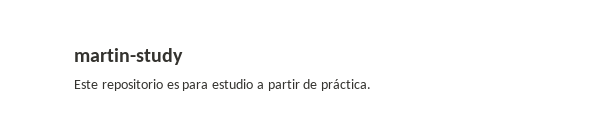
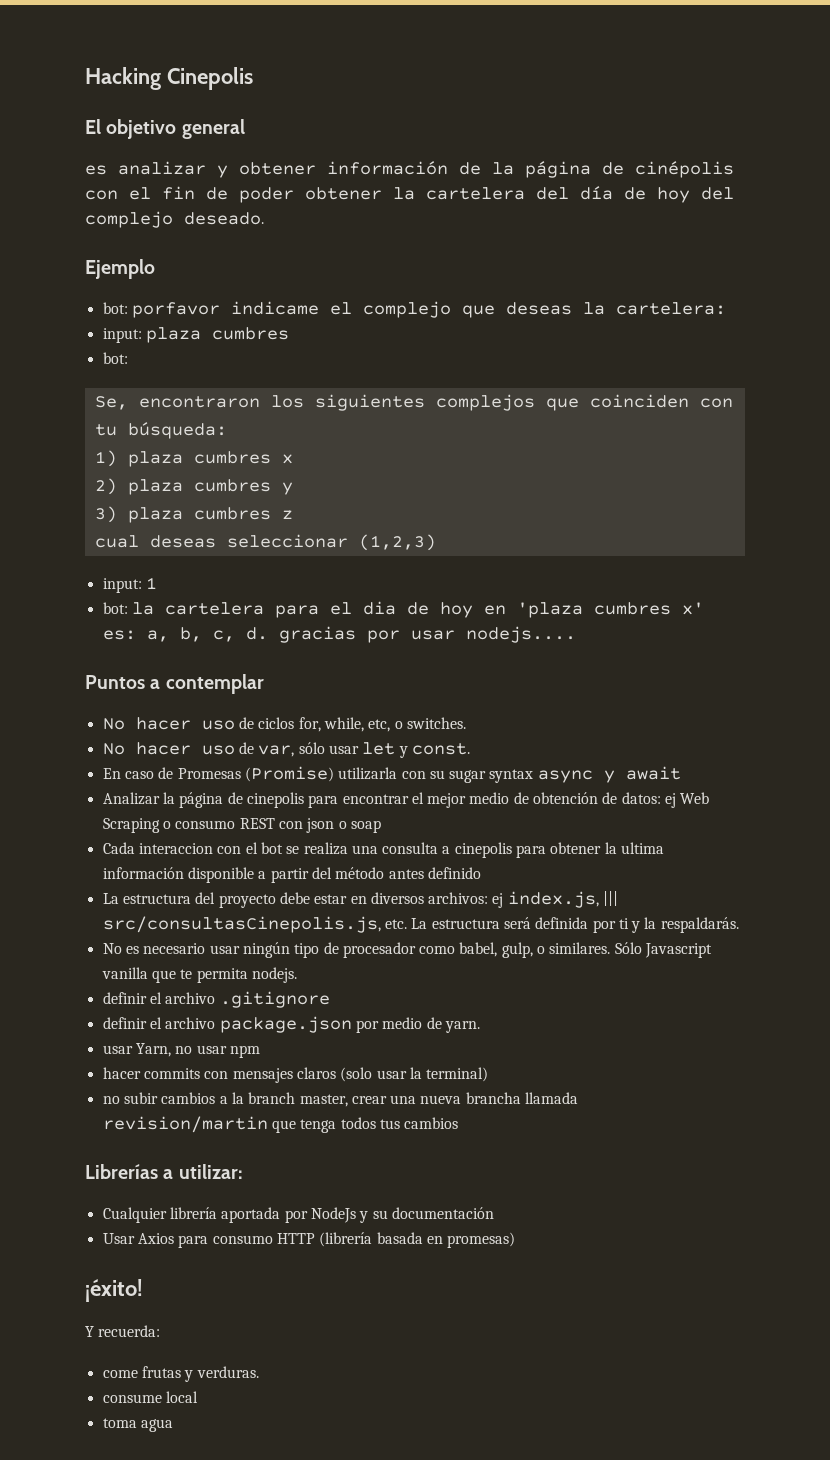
[74,48,183,65] [74,79,372,91] martin-study // Este repositorio es para estudio a partir de práctica. -> [85,67,253,90] [85,119,245,139] [85,161,734,178] [85,186,734,203] [85,211,264,228] [85,259,155,279] [102,301,726,318] [102,327,289,343] [102,352,128,364] [94,394,733,411] [94,422,227,439] [94,450,293,467] [94,478,293,495] [94,506,293,523] [94,534,436,551] [102,577,157,593] [102,601,704,618] [102,626,576,643] [85,674,264,694] [102,717,466,732] [102,742,470,758] [102,766,681,783] [102,792,710,808] [102,818,381,833] [102,842,665,858] [102,867,481,883] [102,891,619,908] [102,916,739,933] [102,942,713,958] [101,967,297,983] [102,991,330,1008] [102,1016,480,1033] [102,1043,260,1058] [102,1067,489,1083] [102,1092,579,1107] [102,1116,459,1133] [85,1164,243,1179] [102,1207,494,1223] [102,1232,516,1248] [85,1279,143,1302] [85,1325,161,1337] [102,1366,259,1382] [102,1391,198,1403] [102,1418,173,1432] Hacking Cinepolis // El objetivo general // es analizar y obtener información de la página de cinépolis con el fin de poder obtener la cartelera del día de hoy del complejo deseado. // Ejemplo // bot: porfavor indicame el complejo que deseas la cartelera: // input: plaza cumbres // bot: // Se, encontraron los siguientes complejos que coinciden con tu búsqueda: // 1) plaza cumbres x // 2) plaza cumbres y // 3) plaza cumbres z // cual deseas seleccionar (1,2,3) // input: 1 // bot: la cartelera para el dia de hoy en 'plaza cumbres x' es: a, b, c, d. gracias por usar nodejs.... // Puntos a contemplar // No hacer uso de ciclos for, while, etc, o switches. // No hacer uso de var, sólo usar let y const. // En caso de Promesas (Promise) utilizarla con su sugar syntax async y await // Analizar la página de cinepolis para encontrar el mejor medio de obtención de datos: ej Web Scraping o consumo REST con json o soap // Cada interaccion con el bot se realiza una consulta a cinepolis para obtener la ultima información disponible a partir del método antes definido // La estructura del proyecto debe estar en diversos archivos: ej index.js, ||| src/consultasCinepolis.js, etc. La estructura será definida por ti y la respaldarás. // No es necesario usar ningún tipo de procesador como babel, gulp, o similares. Sólo Javascript vanilla que te permita nodejs. // definir el archivo .gitignore // definir el archivo package.json por medio de yarn. // usar Yarn, no usar npm // hacer commits con mensajes claros (solo usar la terminal) // no subir cambios a la branch master, crear una nueva brancha llamada revision/martin que tenga todos tus cambios // Librerías a utilizar: // Cualquier librería aportada por NodeJs y su documentación // Usar Axios para consumo HTTP (librería basada en promesas) // ¡éxito! // Y recuerda: // come frutas y verduras. // consume local // toma agua

